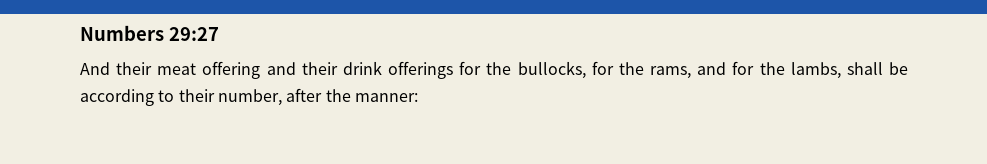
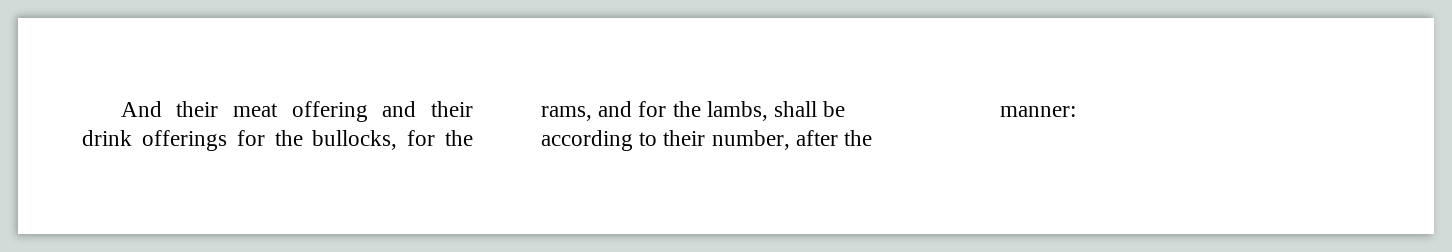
[80,25,219,41] Numbers 29:27 // -> (120, 109) none

